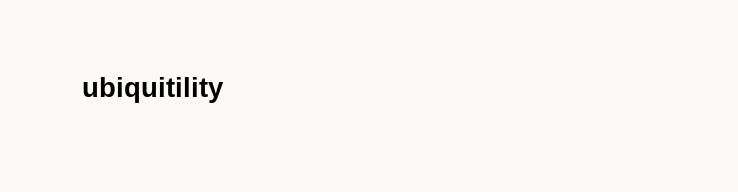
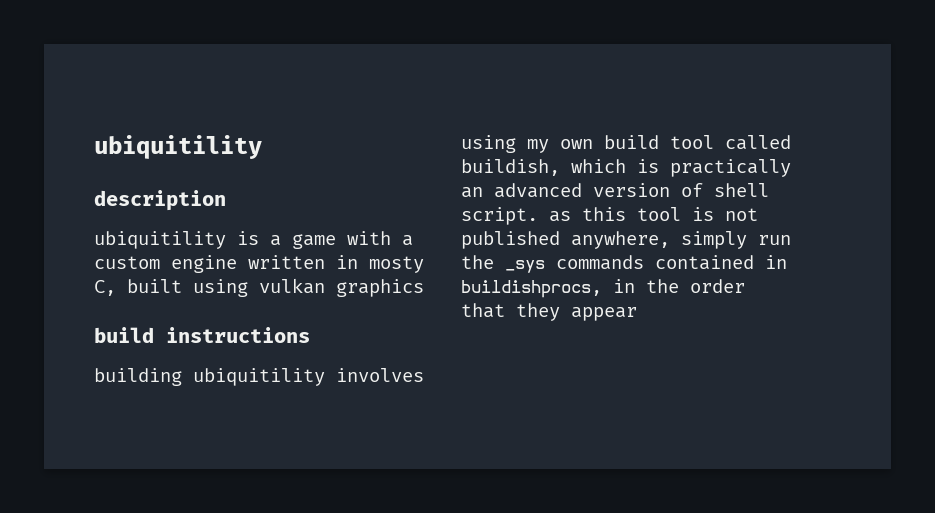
[82,77,224,103] ubiquitility -> [94,135,262,159] [94,190,226,211] [94,231,413,249] [94,255,424,273] [94,278,424,297] [94,327,310,343] [94,368,424,386] [461,135,791,153] [461,159,791,177] [461,183,769,198] [461,207,758,225] [461,231,791,249] [461,255,787,273] [461,279,745,298] [461,303,637,321] ubiquitility // description // ubiquitility is a game with a custom engine written in mosty C, built using vulkan graphics // build instructions // building ubiquitility involves using my own build tool called buildish, which is practically an advanced version of shell script. as this tool is not published anywhere, simply run the _sys commands contained in buildishprocs, in the order that they appear

